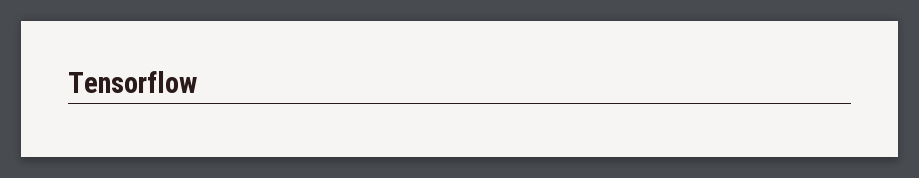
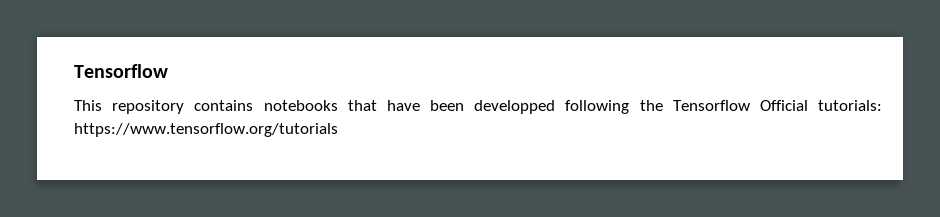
[68,71,197,93] Tensorflow -> [74,64,168,78] [74,100,882,114] [74,123,338,137] Tensorflow // This repository contains notebooks that have been developped following the Tensorflow Official tutorials: https://www.tensorflow.org/tutorials

